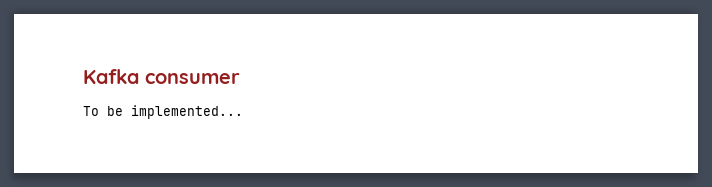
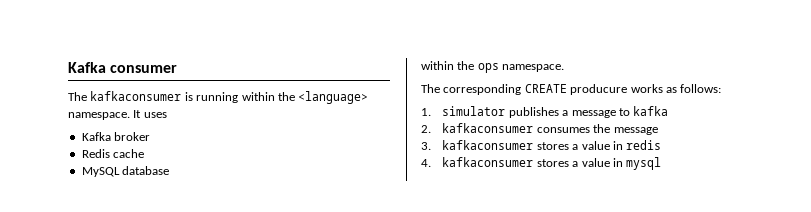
[83,105,243,119] To be implemented... -> [68,91,369,104] [68,110,167,120] [81,132,151,141] [81,149,145,158] [81,166,170,177] [421,61,565,73] [421,84,722,95] [421,106,669,118] [421,123,658,135] [421,140,662,150] [421,157,662,170] The kafkaconsumer is running within the <language> namespace. It uses // Kafka broker // Redis cache // MySQL database // within the ops namespace. // The corresponding CREATE producure works as follows: // 1. simulator publishes a message to kafka // 2. kafkaconsumer consumes the message // 3. kafkaconsumer stores a value in redis // 4. kafkaconsumer stores a value in mysql

